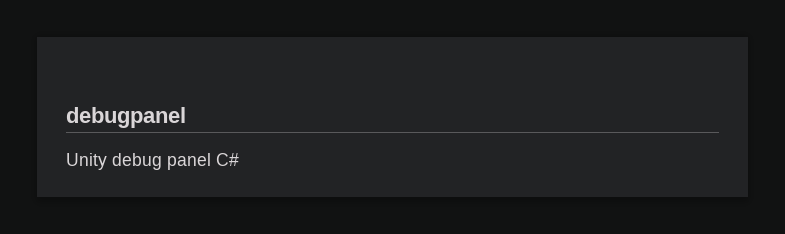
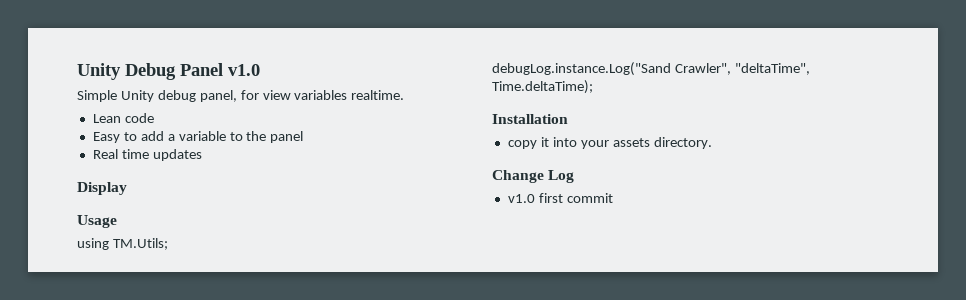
[66,107,186,128] [66,153,239,170] debugpanel // Unity debug panel C# -> [77,63,260,80] [77,90,405,102] [92,113,154,123] [92,131,304,143] [92,149,202,161] [77,182,127,195] [77,215,117,228] [77,238,168,250] [492,62,810,76] [492,80,593,94] [492,114,568,124] [507,137,712,149] [492,170,575,183] [507,193,613,203] Unity Debug Panel v1.0 // Simple Unity debug panel, for view variables realtime. // Lean code // Easy to add a variable to the panel // Real time updates // Display // Usage // using TM.Utils; // debugLog.instance.Log("Sand Crawler", "deltaTime", Time.deltaTime); // Installation // copy it into your assets directory. // Change Log // v1.0 first commit

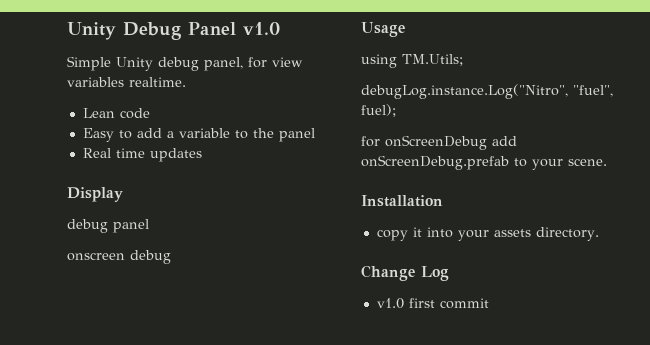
(127, 188) none -> [67,219,149,233] [67,250,171,264] // debug panel // onscreen debug
[492,62,810,76] [492,80,593,94] debugLog.instance.Log("Sand Crawler", "deltaTime", Time.deltaTime); -> [361,84,613,99] [361,104,396,117] [361,135,517,150] [361,155,607,170] debugLog.instance.Log("Nitro", "fuel", fuel); // for onScreenDebug add onScreenDebug.prefab to your scene.

